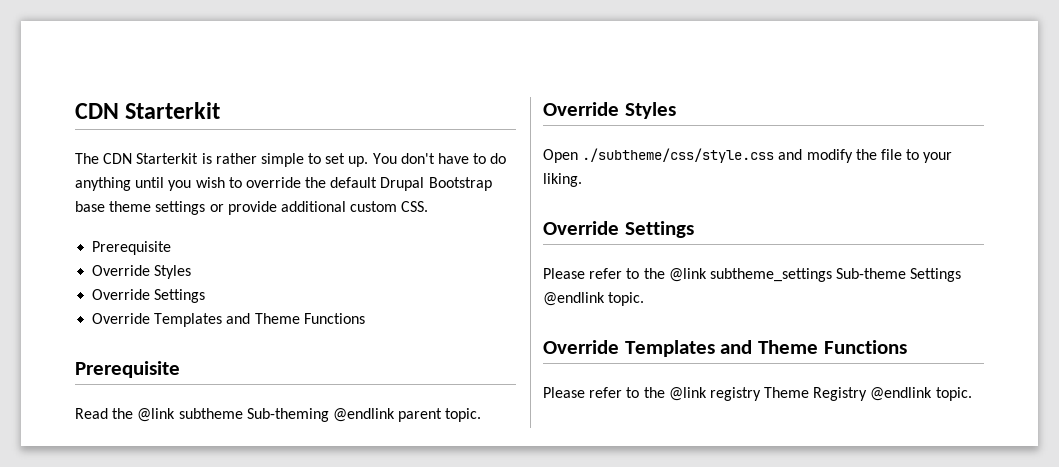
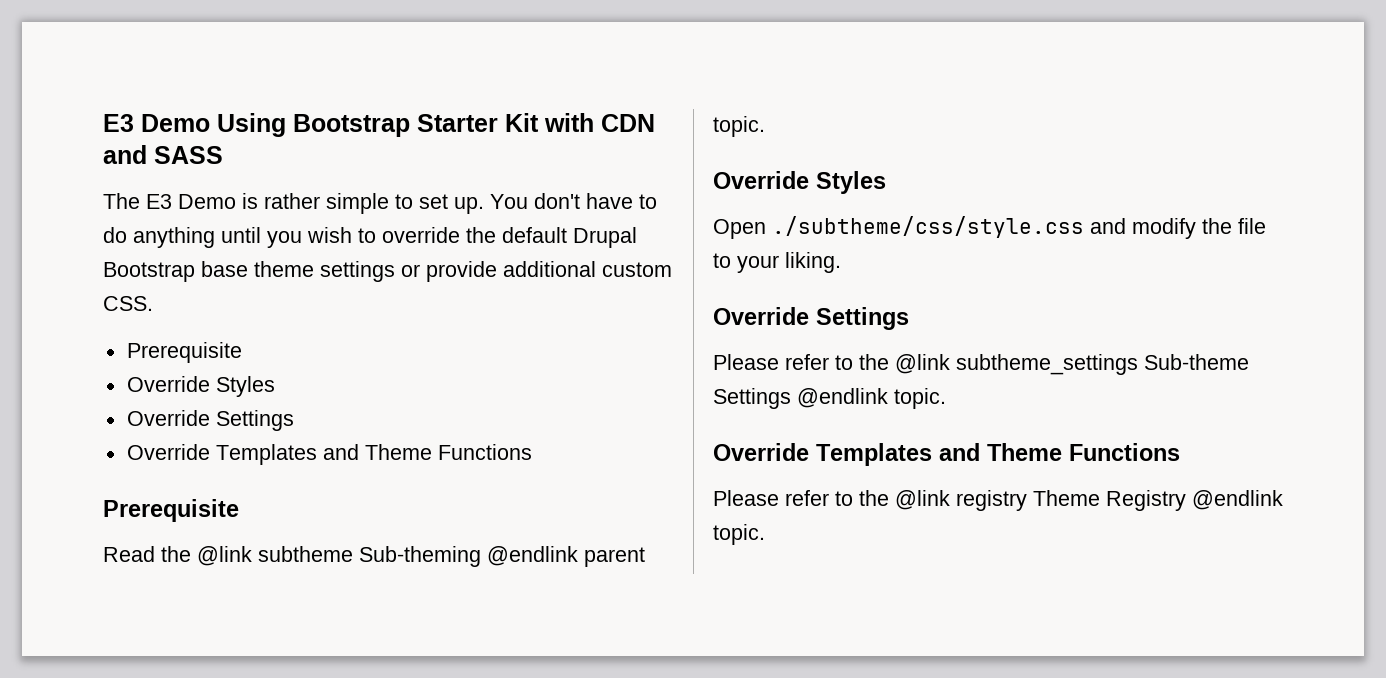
[75,102,221,119] CDN Starterkit -> [103,113,655,137] [103,145,223,164] E3 Demo Using Bootstrap Starter Kit with CDN and SASS
[103,153,199,164] CDN Starterkit -> [146,194,236,209] E3 Demo

